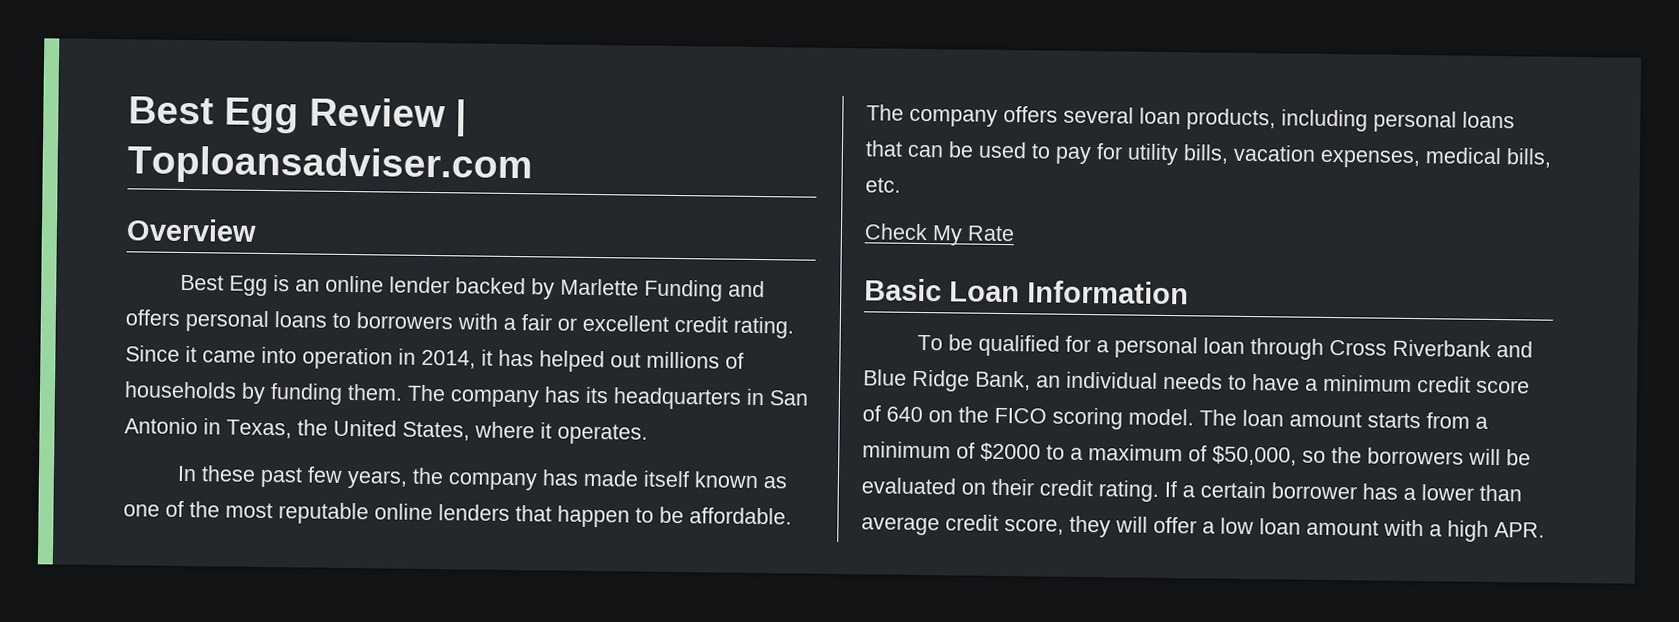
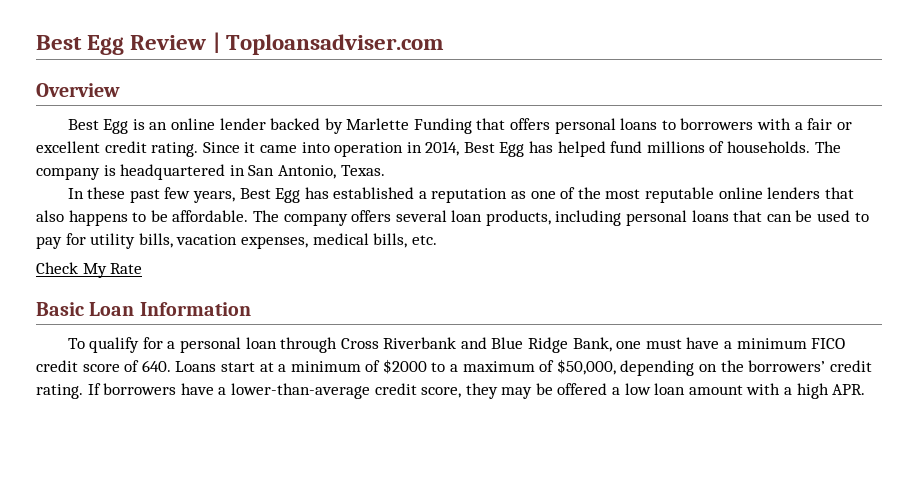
[727,280,765,298] and -> [476,118,506,130] that
[481,349,493,366] it -> [463,142,525,157] Best Egg
[610,352,641,368] out -> [610,141,643,153] fund
[124,381,809,410] [124,417,648,445] households by funding them. The company has its headquarters in San Antonio in Texas, the United States, where it operates. -> [727,141,841,153] [36,164,385,180] households. The company is headquartered in San Antonio, Texas.
[411,467,759,491] the company has made itself known -> [239,187,508,203] Best Egg has established a reputation
[557,505,630,528] happen -> [36,210,128,226] also happens
[947,334,1060,357] be qualified -> [89,337,140,353] qualify
[1036,371,1247,390] an individual needs to -> [616,339,682,349] one must
(1412, 383) none -> [811,338,846,349] FICO
[886,406,1470,430] 640 on the FICO scoring model. The loan amount starts from -> [141,360,274,372] 640. Loans start at
[1302,447,1531,466] [861,477,1522,502] [861,514,1197,538] so the borrowers will be evaluated on their credit rating. If a certain borrower has a lower than average credit score, they will offer -> [620,360,872,376] [36,383,608,399] depending on the borrowers’ credit rating. If borrowers have a lower-than-average credit score, they may be offered

